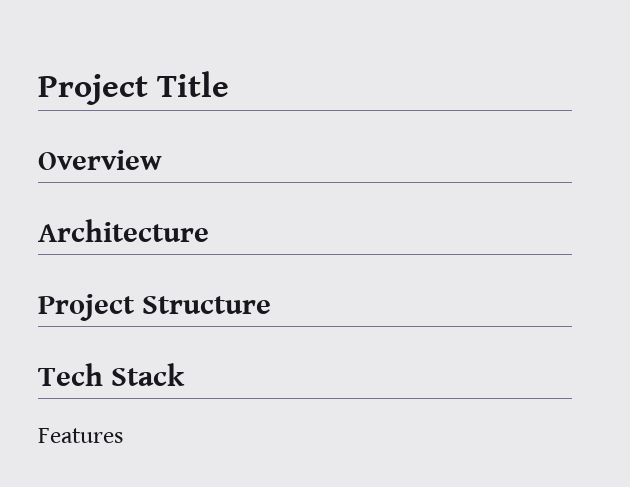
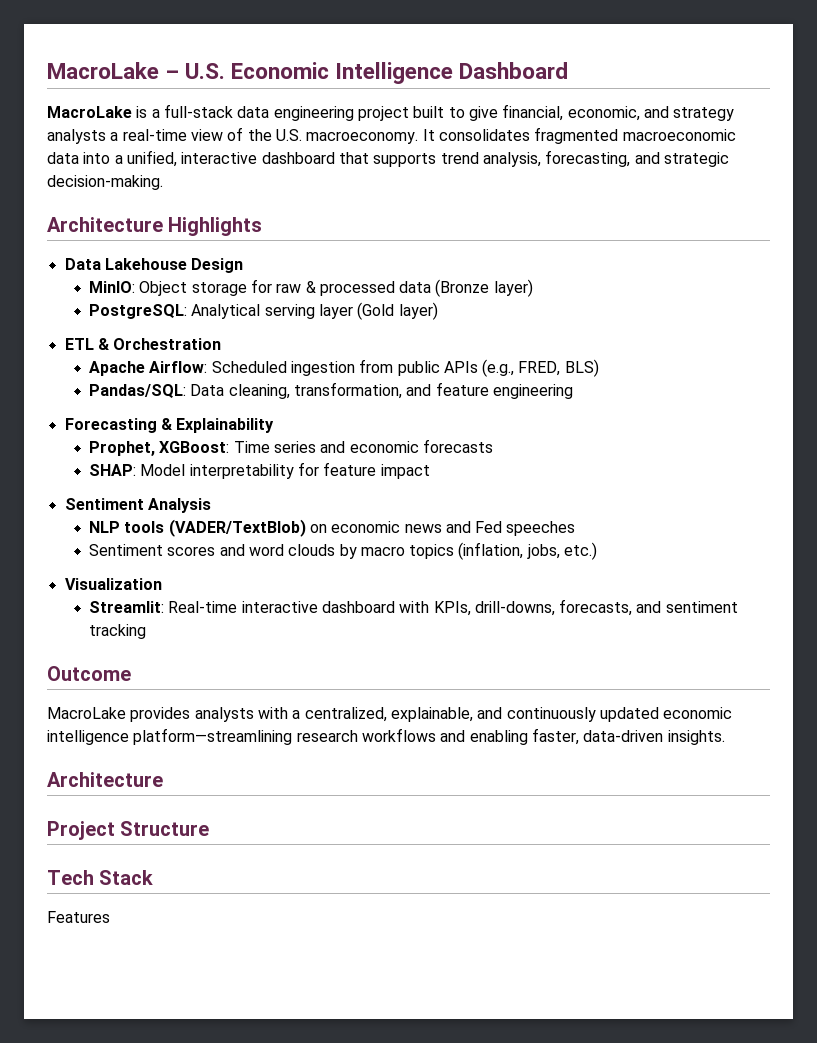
[38,71,230,105] [38,150,162,170] Project Title // Overview -> [47,62,569,84] [47,104,735,121] [47,127,736,144] [47,150,729,167] [47,175,163,190] [47,217,263,236] [64,258,244,273] [88,279,533,297] [88,302,438,320] [64,338,222,350] [88,359,599,377] [88,382,573,399] [64,418,275,433] [88,439,493,456] [88,462,430,479] [64,498,211,513] [88,519,576,537] [88,542,598,560] [64,578,162,590] [88,599,738,616] [88,624,146,639] [47,666,131,681] [47,707,733,722] [47,728,725,745] MacroLake – U.S. Economic Intelligence Dashboard // MacroLake is a full-stack data engineering project built to give financial, economic, and strategy analysts a real-time view of the U.S. macroeconomy. It consolidates fragmented macroeconomic data into a unified, interactive dashboard that supports trend analysis, forecasting, and strategic decision-making. // Architecture Highlights // Data Lakehouse Design // MinIO: Object storage for raw & processed data (Bronze layer) // PostgreSQL: Analytical serving layer (Gold layer) // ETL & Orchestration // Apache Airflow: Scheduled ingestion from public APIs (e.g., FRED, BLS) // Pandas/SQL: Data cleaning, transformation, and feature engineering // Forecasting & Explainability // Prophet, XGBoost: Time series and economic forecasts // SHAP: Model interpretability for feature impact // Sentiment Analysis // NLP tools (VADER/TextBlob) on economic news and Fed speeches // Sentiment scores and word clouds by macro topics (inflation, jobs, etc.) // Visualization // Streamlit: Real-time interactive dashboard with KPIs, drill-downs, forecasts, and sentiment tracking // Outcome // MacroLake provides analysts with a centralized, explainable, and continuously updated economic intelligence platform—streamlining research workflows and enabling faster, data-driven insights.

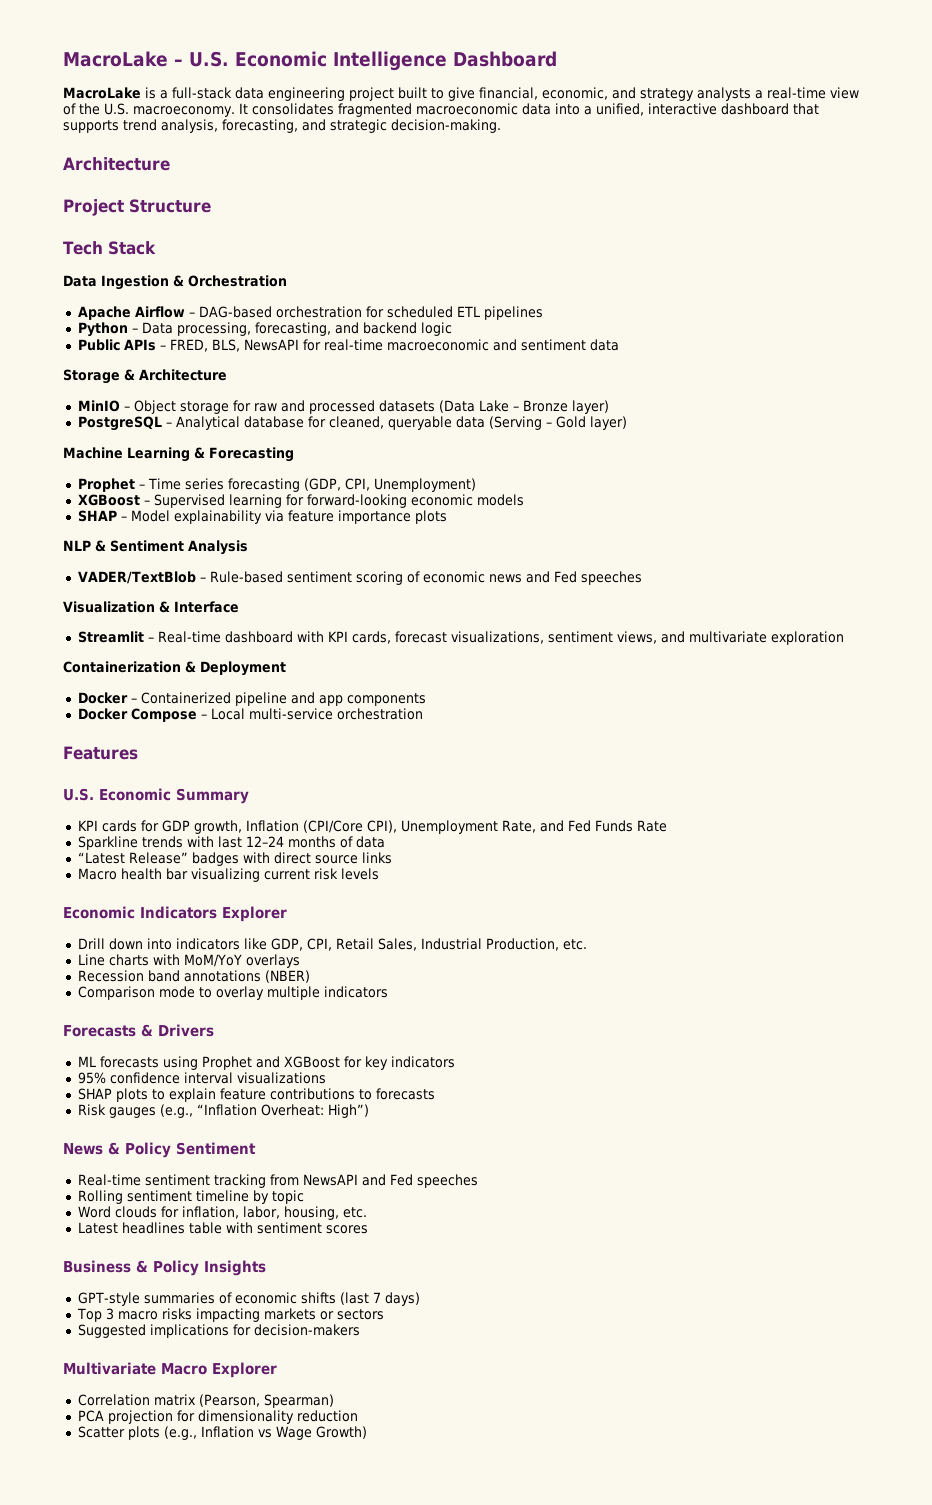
[47,217,263,236] [64,258,244,273] [88,279,533,297] [88,302,438,320] [64,338,222,350] [88,359,599,377] [88,382,573,399] [64,418,275,433] [88,439,493,456] [88,462,430,479] [64,498,211,513] [88,519,576,537] [88,542,598,560] [64,578,162,590] [88,599,738,616] [88,624,146,639] [47,666,131,681] [47,707,733,722] [47,728,725,745] // Architecture Highlights // Data Lakehouse Design // MinIO: Object storage for raw & processed data (Bronze layer) // PostgreSQL: Analytical serving layer (Gold layer) // ETL & Orchestration // Apache Airflow: Scheduled ingestion from public APIs (e.g., FRED, BLS) // Pandas/SQL: Data cleaning, transformation, and feature engineering // Forecasting & Explainability // Prophet, XGBoost: Time series and economic forecasts // SHAP: Model interpretability for feature impact // Sentiment Analysis // NLP tools (VADER/TextBlob) on economic news and Fed speeches // Sentiment scores and word clouds by macro topics (inflation, jobs, etc.) // Visualization // Streamlit: Real-time interactive dashboard with KPIs, drill-downs, forecasts, and sentiment tracking // Outcome // MacroLake provides analysts with a centralized, explainable, and continuously updated economic intelligence platform—streamlining research workflows and enabling faster, data-driven insights. -> (501, 126) none
[47,911,110,923] Features -> [63,275,287,290] [77,306,543,320] [77,322,452,337] [77,339,619,352] [63,369,227,384] [77,400,609,414] [77,416,627,431] [63,447,294,462] [77,478,476,492] [77,494,524,508] [77,510,447,524] [63,540,248,555] [77,571,642,585] [63,601,239,613] [77,631,844,645] [63,661,286,676] [77,692,426,706] [77,708,423,722] [63,746,138,760] [63,788,249,804] [77,820,667,834] [77,836,385,850] [77,852,392,866] [77,868,379,882] [63,906,287,922] [77,938,587,951] [77,954,300,968] [77,970,310,983] [77,986,388,1000] [63,1024,214,1037] [77,1056,455,1070] [77,1072,326,1084] [77,1088,435,1102] [77,1104,369,1118] [63,1142,256,1158] [77,1174,478,1188] [77,1190,304,1204] [77,1206,367,1220] [77,1222,368,1234] [63,1260,266,1276] [77,1292,420,1306] [76,1308,384,1322] [77,1324,360,1338] [63,1362,277,1378] [77,1394,334,1408] [77,1410,358,1424] [77,1426,367,1440] Data Ingestion & Orchestration // Apache Airflow – DAG-based orchestration for scheduled ETL pipelines // Python – Data processing, forecasting, and backend logic // Public APIs – FRED, BLS, NewsAPI for real-time macroeconomic and sentiment data // Storage & Architecture // MinIO – Object storage for raw and processed datasets (Data Lake – Bronze layer) // PostgreSQL – Analytical database for cleaned, queryable data (Serving – Gold layer) // Machine Learning & Forecasting // Prophet – Time series forecasting (GDP, CPI, Unemployment) // XGBoost – Supervised learning for forward-looking economic models // SHAP – Model explainability via feature importance plots // NLP & Sentiment Analysis // VADER/TextBlob – Rule-based sentiment scoring of economic news and Fed speeches // Visualization & Interface // Streamlit – Real-time dashboard with KPI cards, forecast visualizations, sentiment views, and multivariate exploration // Containerization & Deployment // Docker – Containerized pipeline and app components // Docker Compose – Local multi-service orchestration // Features // U.S. Economic Summary // KPI cards for GDP growth, Inflation (CPI/Core CPI), Unemployment Rate, and Fed Funds Rate // Sparkline trends with last 12–24 months of data // “Latest Release” badges with direct source links // Macro health bar visualizing current risk levels // Economic Indicators Explorer // Drill down into indicators like GDP, CPI, Retail Sales, Industrial Production, etc. // Line charts with MoM/YoY overlays // Recession band annotations (NBER) // Comparison mode to overlay multiple indicators // Forecasts & Drivers // ML forecasts using Prophet and XGBoost for key indicators // 95% confidence interval visualizations // SHAP plots to explain feature contributions to forecasts // Risk gauges (e.g., “Inflation Overheat: High”) // News & Policy Sentiment // Real-time sentiment tracking from NewsAPI and Fed speeches // Rolling sentiment timeline by topic // Word clouds for inflation, labor, housing, etc. // Latest headlines table with sentiment scores // Business & Policy Insights // GPT-style summaries of economic shifts (last 7 days) // Top 3 macro risks impacting markets or sectors // Suggested implications for decision-makers // Multivariate Macro Explorer // Correlation matrix (Pearson, Spearman) // PCA projection for dimensionality reduction // Scatter plots (e.g., Inflation vs Wage Growth)

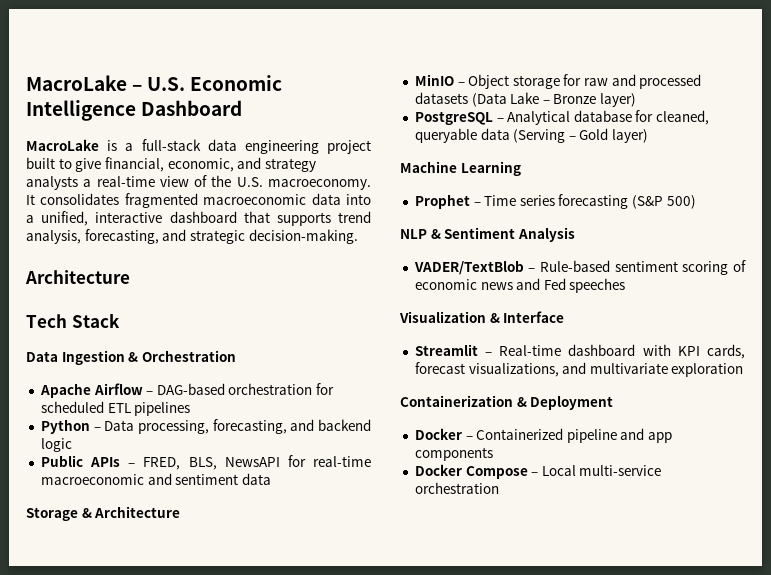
[63,199,211,216] // Project Structure -> (130, 277) none
[194,447,294,462] & Forecasting -> (521, 168) none
[303,478,476,492] [77,494,524,508] [77,510,447,524] (GDP, CPI, Unemployment) // XGBoost – Supervised learning for forward-looking economic models // SHAP – Model explainability via feature importance plots -> [632,195,696,209] (S&P 500)
[547,631,657,644] sentiment views, -> (559, 370) none
[63,746,138,760] [63,788,249,804] [77,820,667,834] [77,836,385,850] [77,852,392,866] [77,868,379,882] [63,906,287,922] [77,938,587,951] [77,954,300,968] [77,970,310,983] [77,986,388,1000] [63,1024,214,1037] [77,1056,455,1070] [77,1072,326,1084] [77,1088,435,1102] [77,1104,369,1118] [63,1142,256,1158] [77,1174,478,1188] [77,1190,304,1204] [77,1206,367,1220] [77,1222,368,1234] [63,1260,266,1276] [77,1292,420,1306] [76,1308,384,1322] [77,1324,360,1338] [63,1362,277,1378] [77,1394,334,1408] [77,1410,358,1424] [77,1426,367,1440] // Features // U.S. Economic Summary // KPI cards for GDP growth, Inflation (CPI/Core CPI), Unemployment Rate, and Fed Funds Rate // Sparkline trends with last 12–24 months of data // “Latest Release” badges with direct source links // Macro health bar visualizing current risk levels // Economic Indicators Explorer // Drill down into indicators like GDP, CPI, Retail Sales, Industrial Production, etc. // Line charts with MoM/YoY overlays // Recession band annotations (NBER) // Comparison mode to overlay multiple indicators // Forecasts & Drivers // ML forecasts using Prophet and XGBoost for key indicators // 95% confidence interval visualizations // SHAP plots to explain feature contributions to forecasts // Risk gauges (e.g., “Inflation Overheat: High”) // News & Policy Sentiment // Real-time sentiment tracking from NewsAPI and Fed speeches // Rolling sentiment timeline by topic // Word clouds for inflation, labor, housing, etc. // Latest headlines table with sentiment scores // Business & Policy Insights // GPT-style summaries of economic shifts (last 7 days) // Top 3 macro risks impacting markets or sectors // Suggested implications for decision-makers // Multivariate Macro Explorer // Correlation matrix (Pearson, Spearman) // PCA projection for dimensionality reduction // Scatter plots (e.g., Inflation vs Wage Growth) -> (499, 488) none

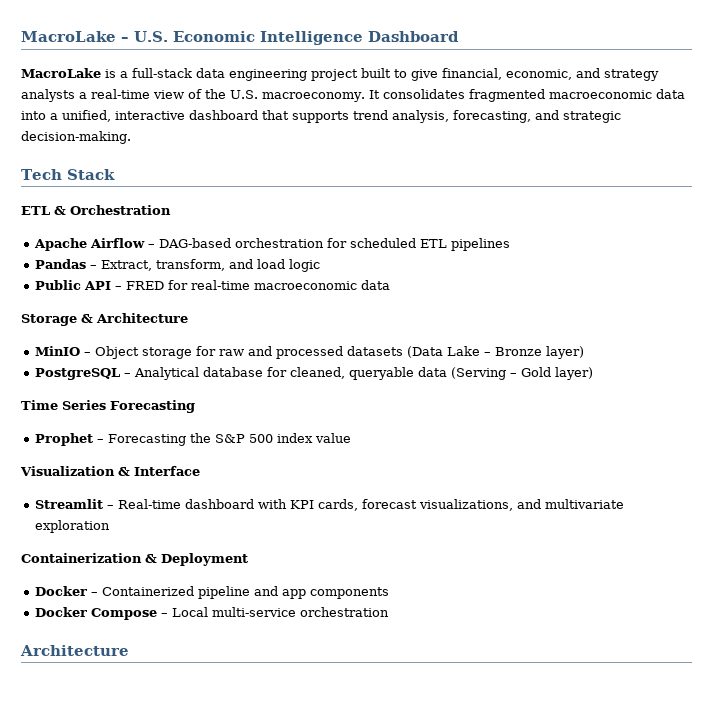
[25,270,130,284] // Architecture -> (131, 137) none
[26,350,125,365] Data Ingestion -> [21,206,50,215] ETL
[40,419,371,434] [40,438,72,452] [40,455,280,470] Python – Data processing, forecasting, and backend logic // Public APIs – FRED, BLS, NewsAPI -> [35,259,321,272] [35,280,165,290] Pandas – Extract, transform, and load logic // Public API – FRED
[147,473,239,485] and sentiment -> (358, 285) none
[400,161,521,176] Machine Learning -> [21,400,195,413] Time Series Forecasting
[484,194,696,209] [400,227,575,242] [413,260,746,275] [414,278,626,293] Time series forecasting (S&P 500) // NLP & Sentiment Analysis // VADER/TextBlob – Rule-based sentiment scoring of economic news and Fed speeches -> [108,433,352,446] Forecasting the S&P 500 index value
(499, 488) none -> [20,645,129,656] // Architecture

